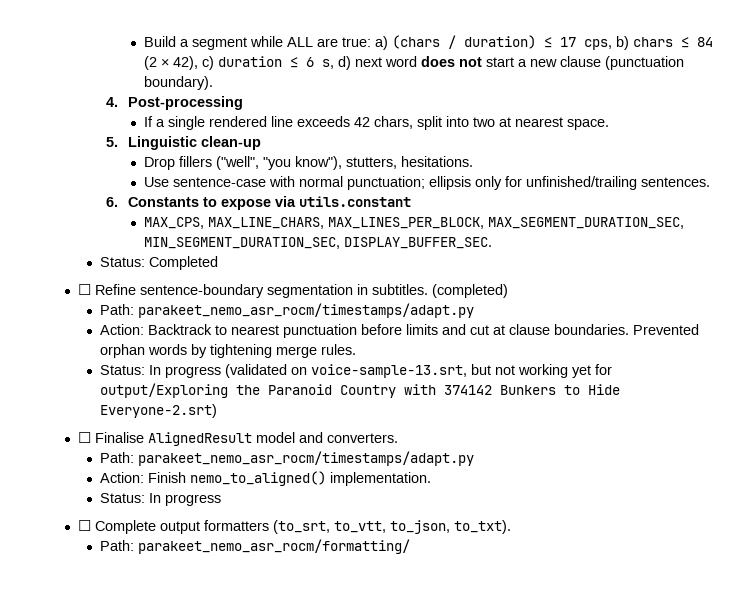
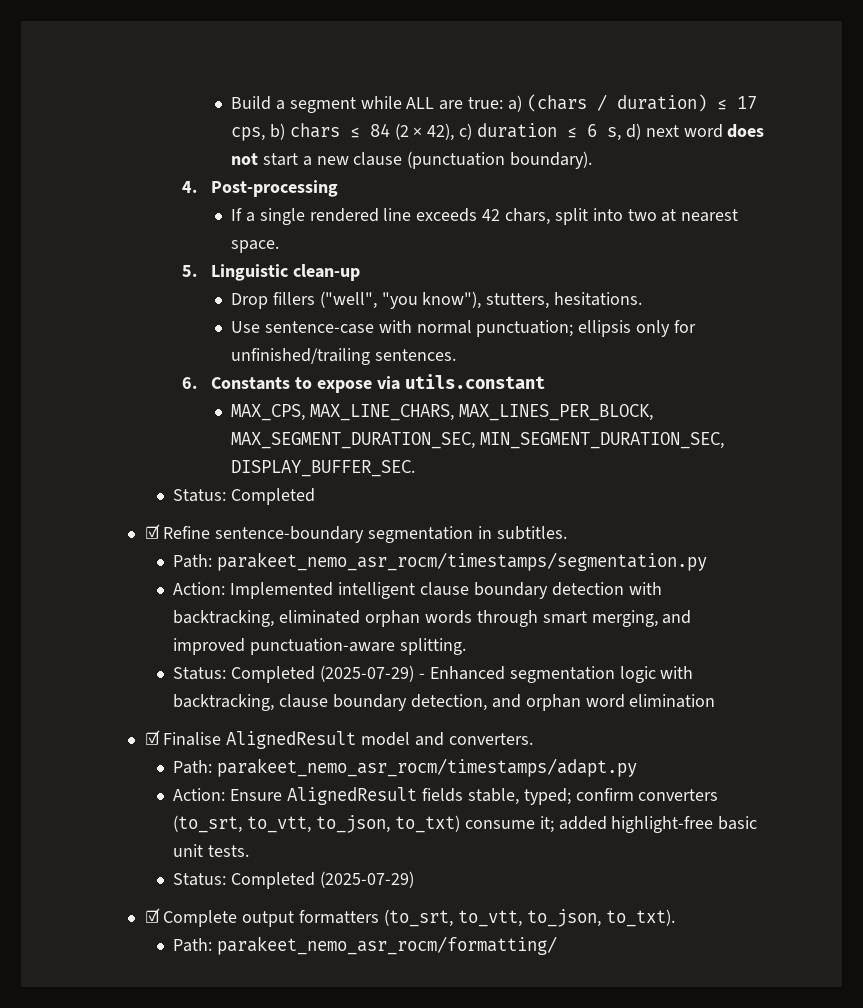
[77,284,91,295] ☐ -> [144,524,160,539] ☑
[431,284,508,298] [99,303,474,318] [99,324,699,338] [99,344,356,358] [99,364,612,378] [99,383,620,398] [99,404,217,418] [77,432,91,443] (completed) // Path: parakeet_nemo_asr_rocm/timestamps/adapt.py // Action: Backtrack to nearest punctuation before limits and cut at clause boundaries. Prevented orphan words by tightening merge rules. // Status: In progress (validated on voice-sample-13.srt, but not working yet for output/Exploring the Paranoid Country with 374142 Bunkers to Hide Everyone-2.srt) // ☐ -> [173,552,708,571] [173,582,662,599] [173,610,692,627] [173,638,467,655] [173,665,694,683] [173,694,716,711] [144,730,160,745] // Path: parakeet_nemo_asr_rocm/timestamps/segmentation.py // Action: Implemented intelligent clause boundary detection with backtracking, eliminated orphan words through smart merging, and improved punctuation-aware splitting. // Status: Completed (2025-07-29) - Enhanced segmentation logic with backtracking, clause boundary detection, and orphan word elimination // ☑
[147,471,431,486] [99,493,221,506] [77,520,91,531] Finish nemo_to_aligned() implementation. // Status: In progress // ☐ -> [230,787,719,805] [173,815,758,833] [173,844,250,857] [173,871,415,889] [144,908,160,923] Ensure AlignedResult fields stable, typed; confirm converters (to_srt, to_vtt, to_json, to_txt) consume it; added highlight‐free basic unit tests. // Status: Completed (2025-07-29) // ☑

